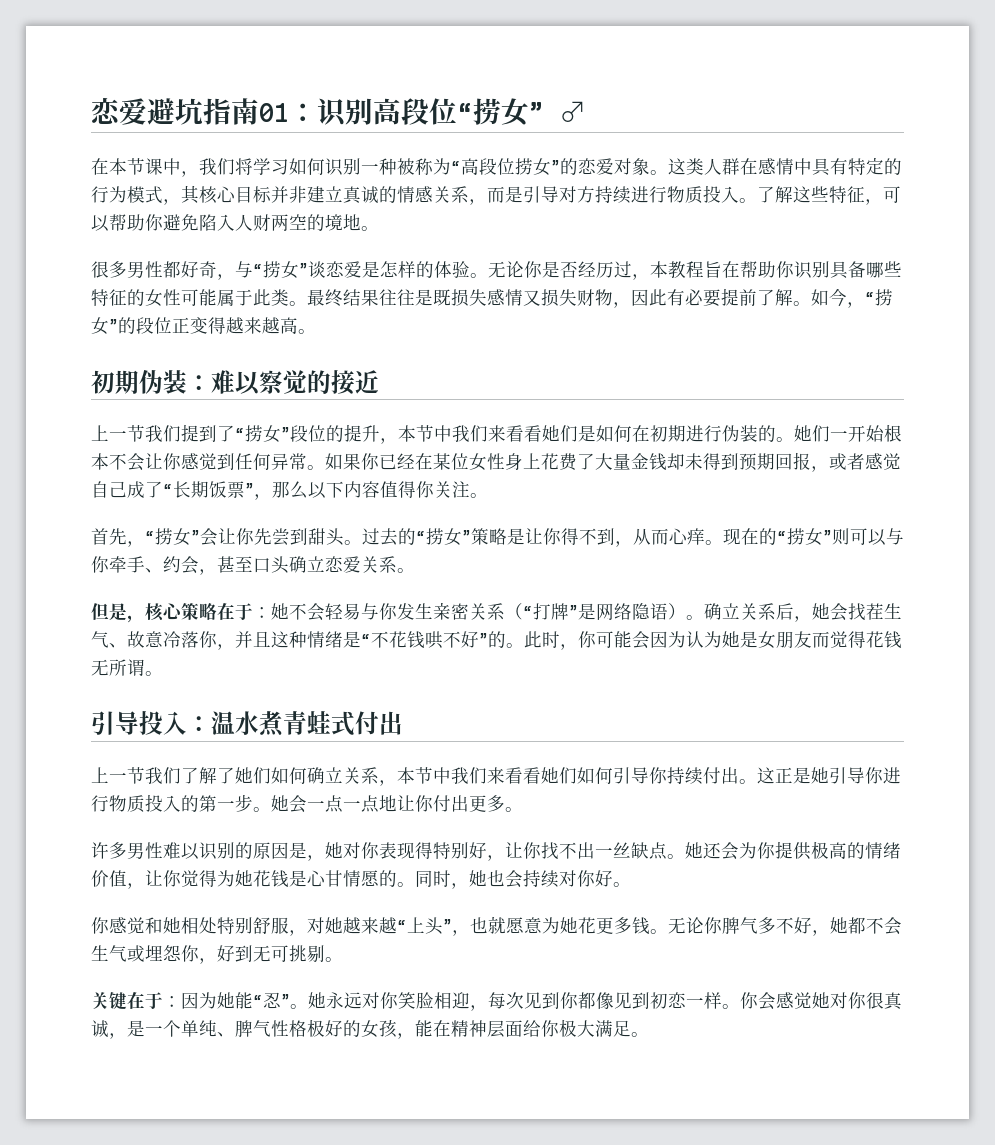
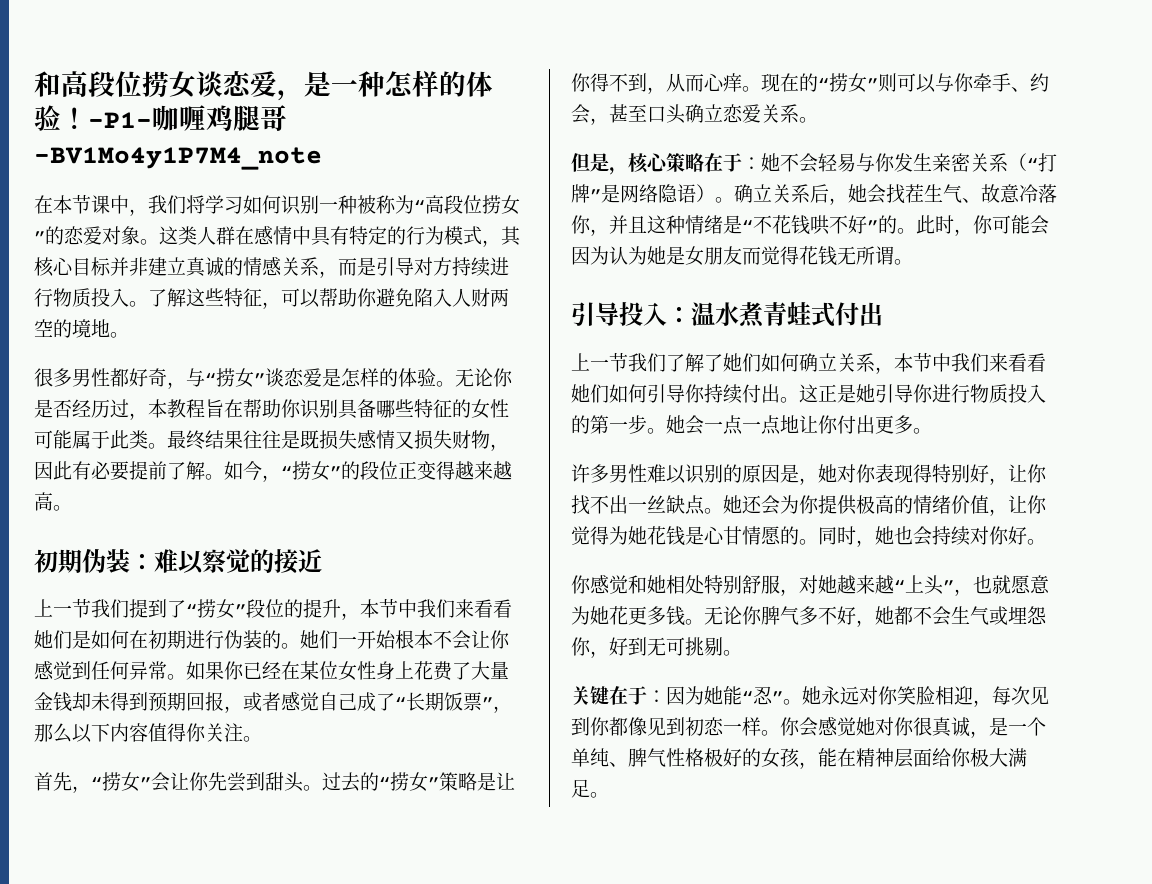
[91,97,587,127] 恋爱避坑指南01：识别高段位“捞女” ♂ -> [34,70,493,101] [34,105,287,131] [34,147,322,170] 和高段位捞女谈恋爱，是一种怎样的体验！-P1-咖喱鸡腿哥-BV1Mo4y1P7M4_note

